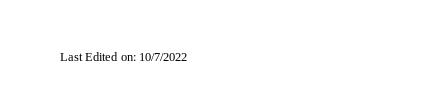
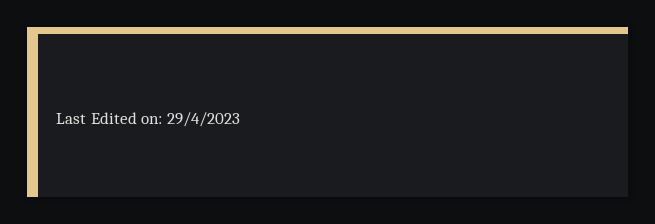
[139,53,188,61] 10/7/2022 -> [166,112,240,127] 29/4/2023

